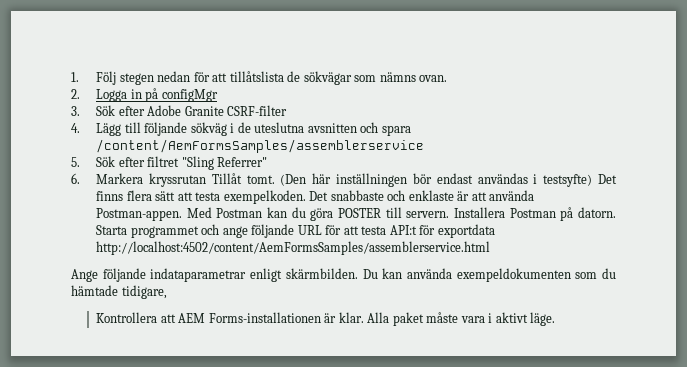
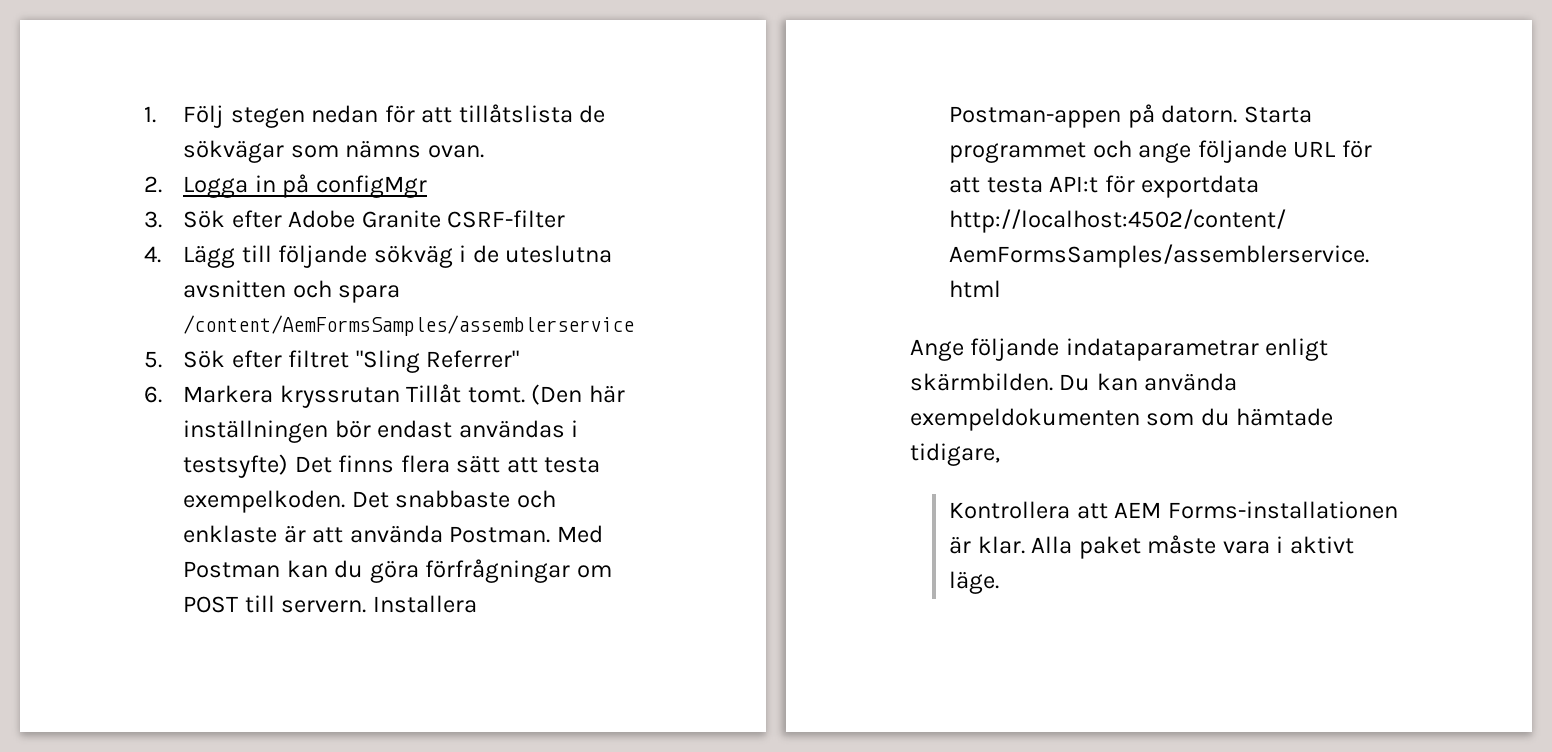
[96,208,183,221] Postman-appen. -> [449,526,551,543] Postman.
[338,208,382,218] POSTER -> [425,559,612,583] [183,596,239,613] förfrågningar om POST
[509,208,556,218] Postman -> [949,106,1122,128] Postman-appen

